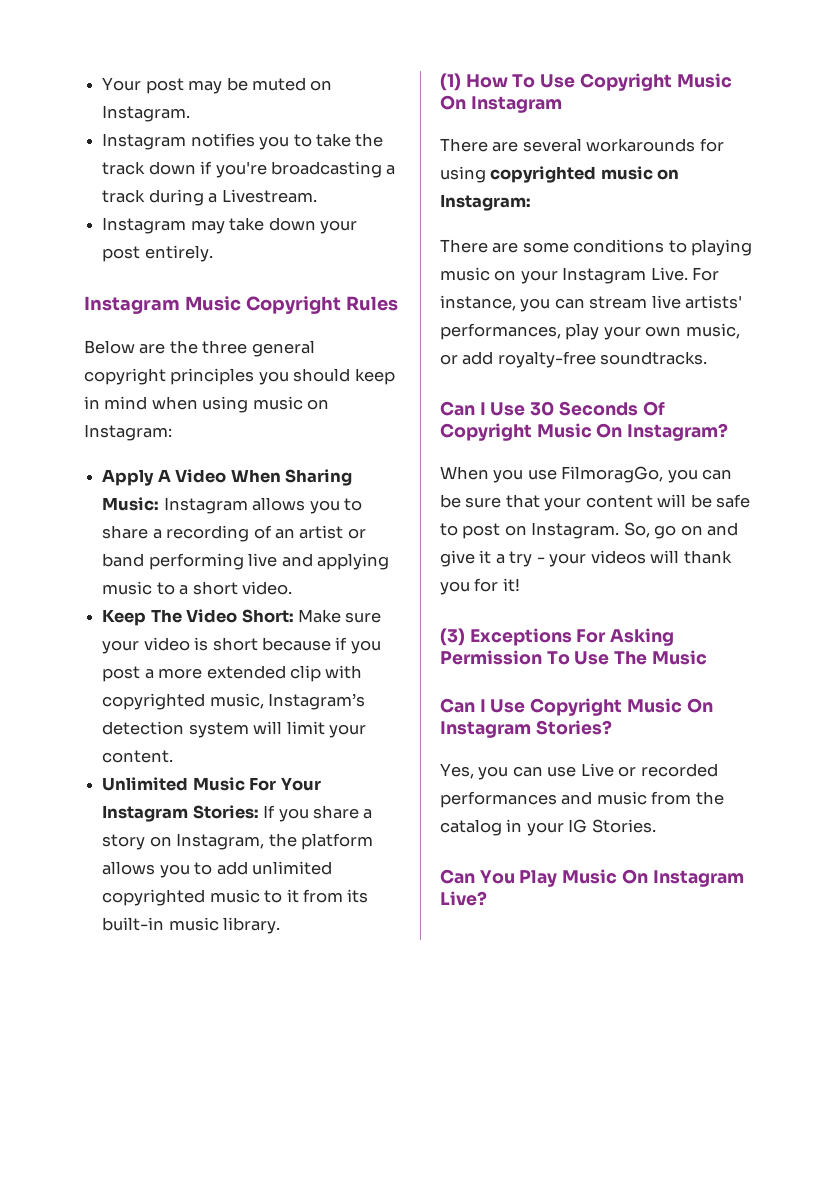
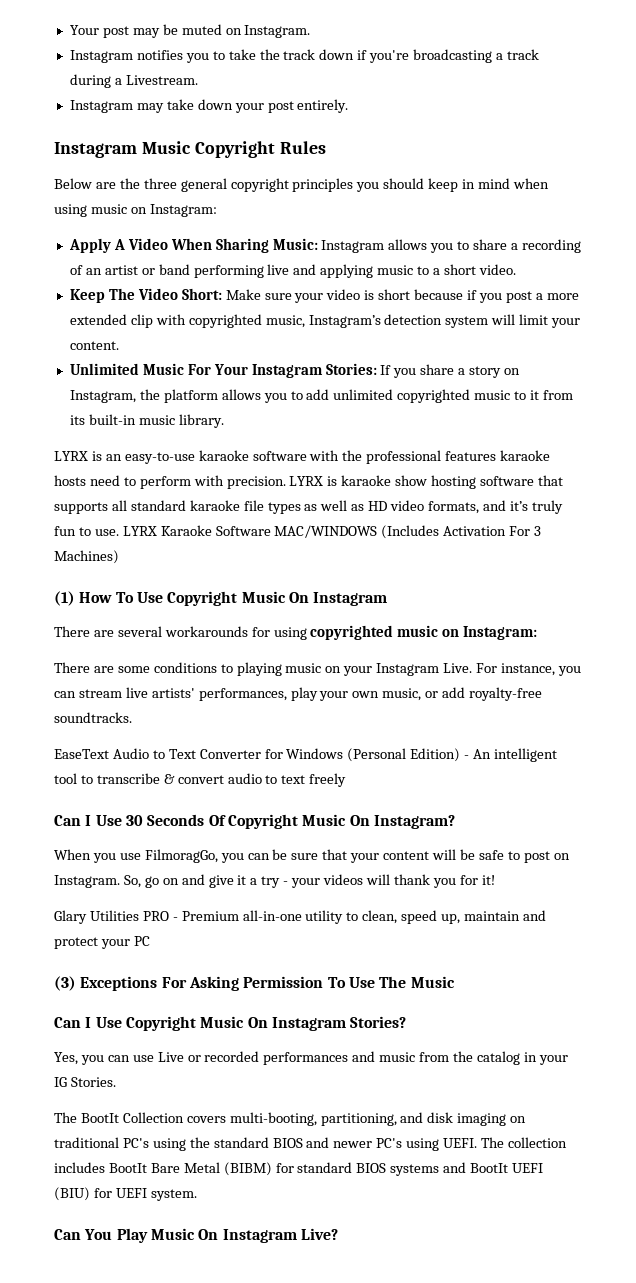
(281, 925) none -> [54,450,551,464] [54,475,563,489] [54,500,563,514] [54,525,542,539] [54,550,119,564] // LYRX is an easy-to-use karaoke software with the professional features karaoke hosts need to perform with precision. LYRX is karaoke show hosting software that supports all standard karaoke file types as well as HD video formats, and it’s truly fun to use. LYRX Karaoke Software MAC/WINDOWS (Includes Activation For 3 Machines)
(708, 358) none -> [54,748,558,762] [54,773,347,787] // EaseText Audio to Text Converter for Windows (Personal Edition) - An intelligent tool to transcribe & convert audio to text freely
(520, 585) none -> [54,910,546,924] [54,936,150,949] // Glary Utilities PRO - Premium all-in-one utility to clean, speed up, maintain and protect your PC
(656, 826) none -> [54,1112,527,1126] [54,1137,567,1151] [54,1162,544,1176] [54,1187,197,1201] // The BootIt Collection covers multi-booting, partitioning, and disk imaging on traditional PC's using the standard BIOS and newer PC's using UEFI. The collection includes BootIt Bare Metal (BIBM) for standard BIOS systems and BootIt UEFI (BIU) for UEFI system.

